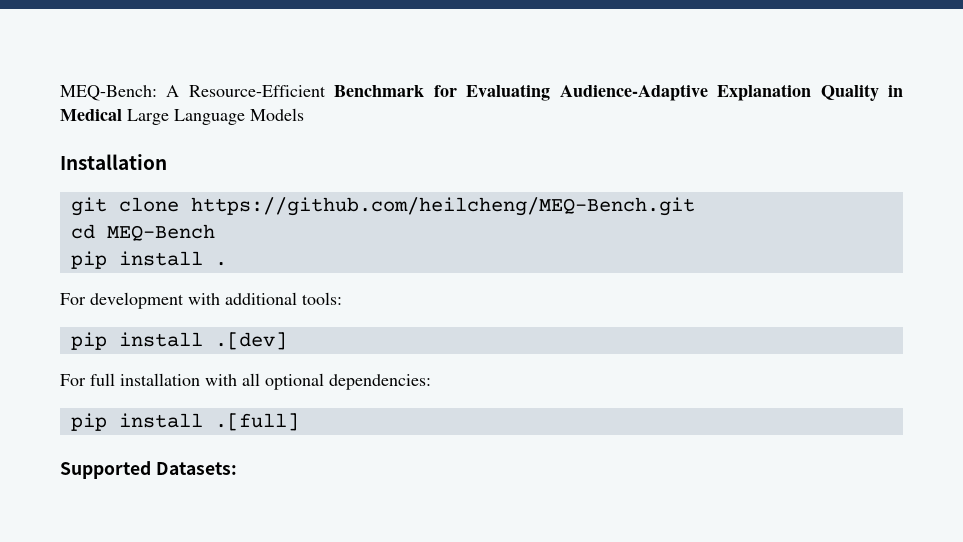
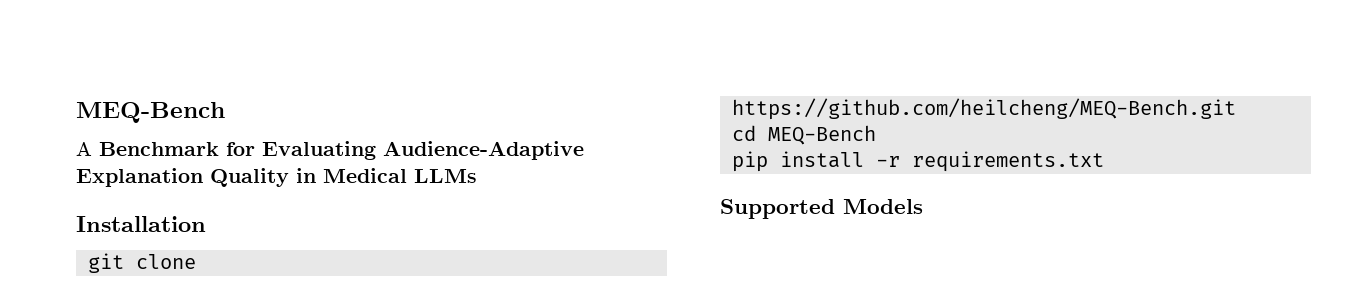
[60,85,326,101] MEQ-Bench: A Resource-Efficient -> [76,102,225,123] [76,142,92,156] MEQ-Bench // A
[127,108,304,125] Large Language Models -> [414,169,477,183] LLMs
[214,262,227,266] [60,292,342,309] [70,332,287,350] [60,373,431,390] [70,413,299,431] . // For development with additional tools: // pip install .[dev] // For full installation with all optional dependencies: // pip install .[full] -> [876,151,1105,172] -r requirements.txt
[155,462,237,475] Datasets: -> [843,199,923,214] Models

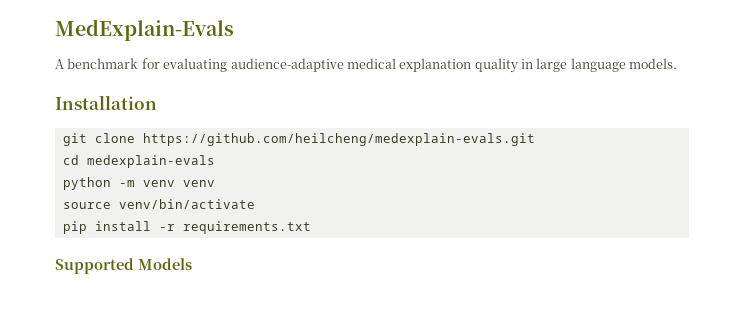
[76,102,225,123] MEQ-Bench -> [55,19,234,41] MedExplain-Evals
[99,141,584,160] [76,168,477,187] Benchmark for Evaluating Audience-Adaptive Explanation Quality in Medical LLMs -> [67,58,678,73] benchmark for evaluating audience-adaptive medical explanation quality in large language models.
[732,98,1237,120] https://github.com/heilcheng/MEQ-Bench.git -> [142,133,535,146] https://github.com/heilcheng/medexplain-evals.git
[768,125,877,145] MEQ-Bench -> [86,155,215,168] [62,177,215,190] [62,199,255,209] medexplain-evals // python -m venv venv // source venv/bin/activate

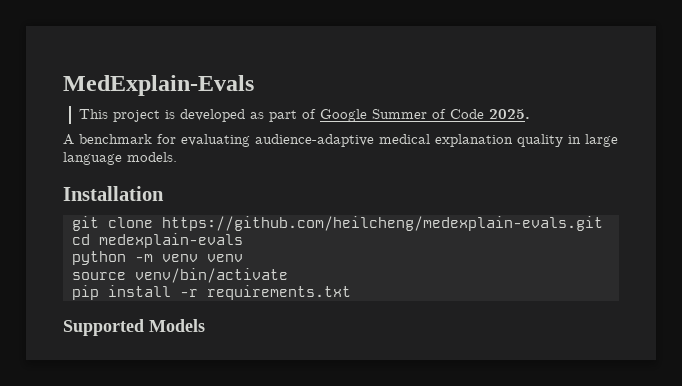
(234, 30) none -> [79,109,531,122] // This project is developed as part of Google Summer of Code 2025.

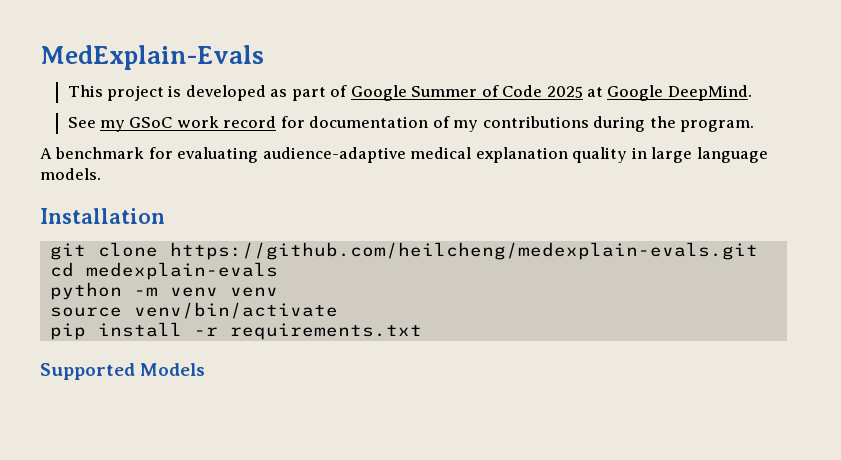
[489,109,531,119] 2025. -> [546,85,752,101] [67,116,754,132] 2025 at Google DeepMind. // See my GSoC work record for documentation of my contributions during the program.

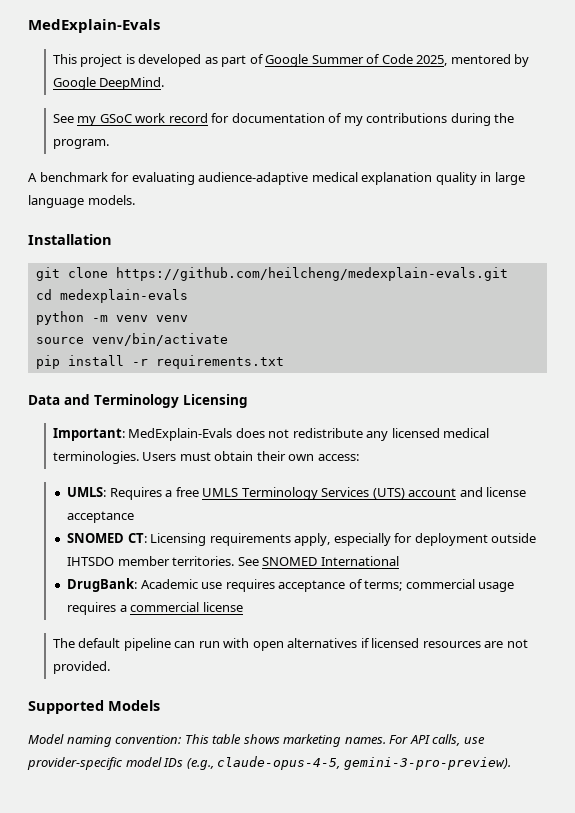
[546,86,603,98] 2025 at -> [416,54,530,67] 2025, mentored by
[40,363,206,380] Supported Models -> [28,394,248,408] [52,428,490,441] [52,451,359,464] [67,487,527,500] [67,511,135,523] [67,533,537,546] [67,556,399,566] [67,578,515,592] [67,602,243,615] [52,638,528,651] [52,661,110,674] [28,700,160,714] [28,734,485,747] [27,756,511,770] Data and Terminology Licensing // Important: MedExplain-Evals does not redistribute any licensed medical terminologies. Users must obtain their own access: // UMLS: Requires a free UMLS Terminology Services (UTS) account and license acceptance // SNOMED CT: Licensing requirements apply, especially for deployment outside IHTSDO member territories. See SNOMED International // DrugBank: Academic use requires acceptance of terms; commercial usage requires a commercial license // The default pipeline can run with open alternatives if licensed resources are not provided. // Supported Models // Model naming convention: This table shows marketing names. For API calls, use provider-specific model IDs (e.g., claude-opus-4-5, gemini-3-pro-preview).

